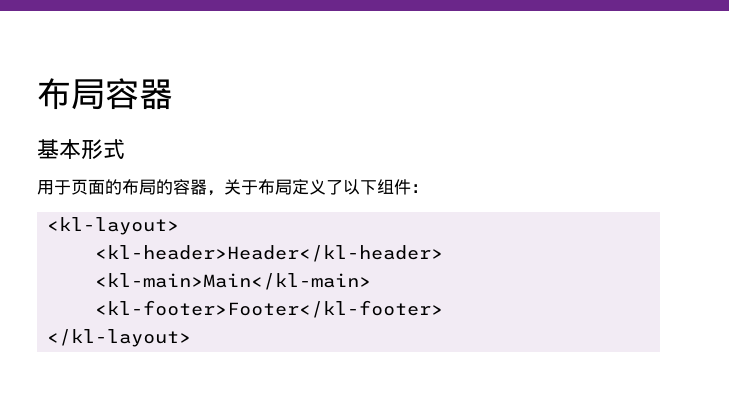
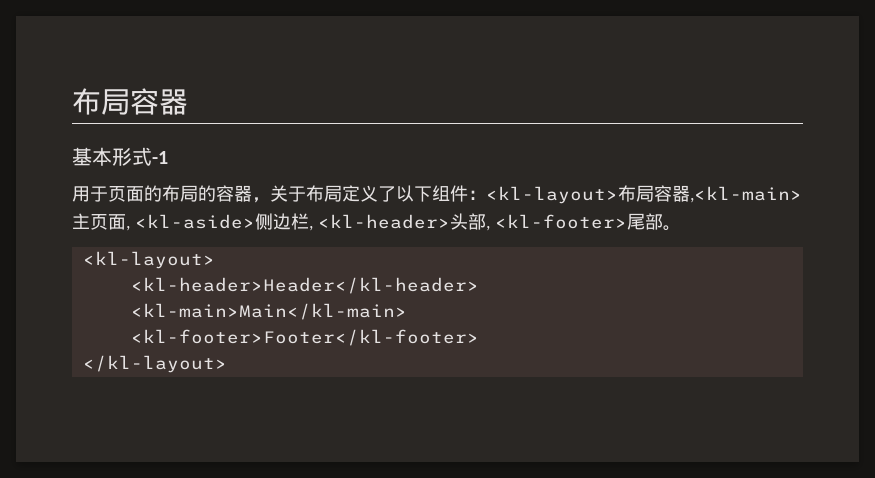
(125, 149) none -> [152,151,168,164] -1
(428, 188) none -> [486,185,802,204] [72,213,681,231] <kl-layout>布局容器,<kl-main>主页面, <kl-aside>侧边栏, <kl-header>头部, <kl-footer>尾部。

